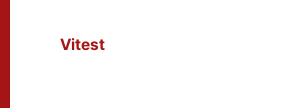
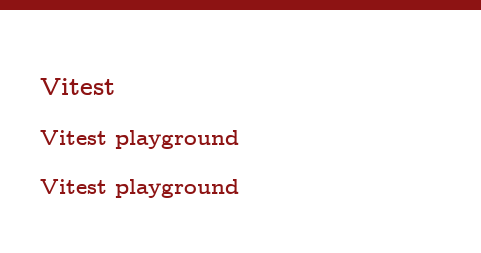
[60,38,105,51] Vitest -> [40,78,115,95] [40,130,239,149] [40,179,239,198] Vitest // Vitest playground // Vitest playground

